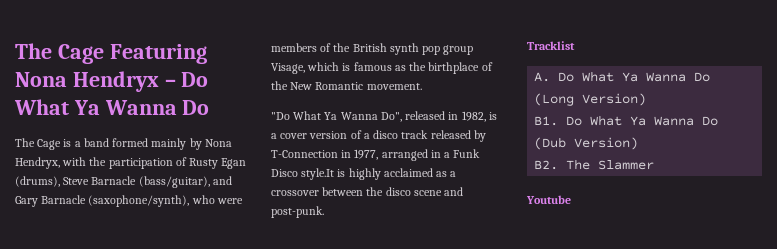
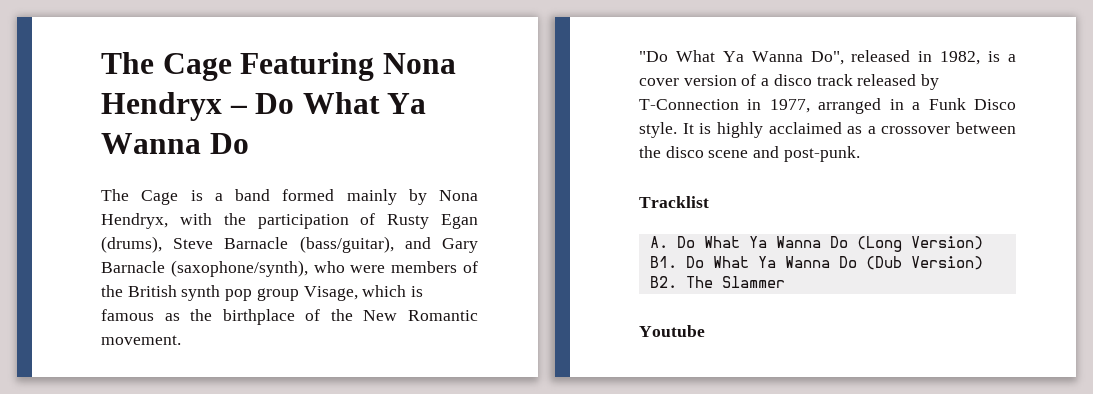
[301,168,335,180] style.It -> [639,122,694,138] style. It

